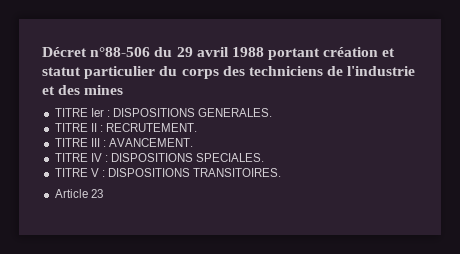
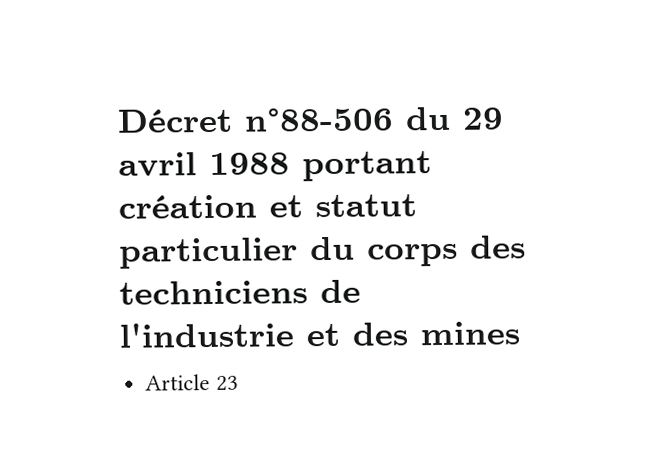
[54,108,273,117] [54,123,197,132] [54,138,193,147] [54,153,265,162] [54,168,282,177] // TITRE Ier : DISPOSITIONS GENERALES. // TITRE II : RECRUTEMENT. // TITRE III : AVANCEMENT. // TITRE IV : DISPOSITIONS SPECIALES. // TITRE V : DISPOSITIONS TRANSITOIRES. -> (520, 333) none

